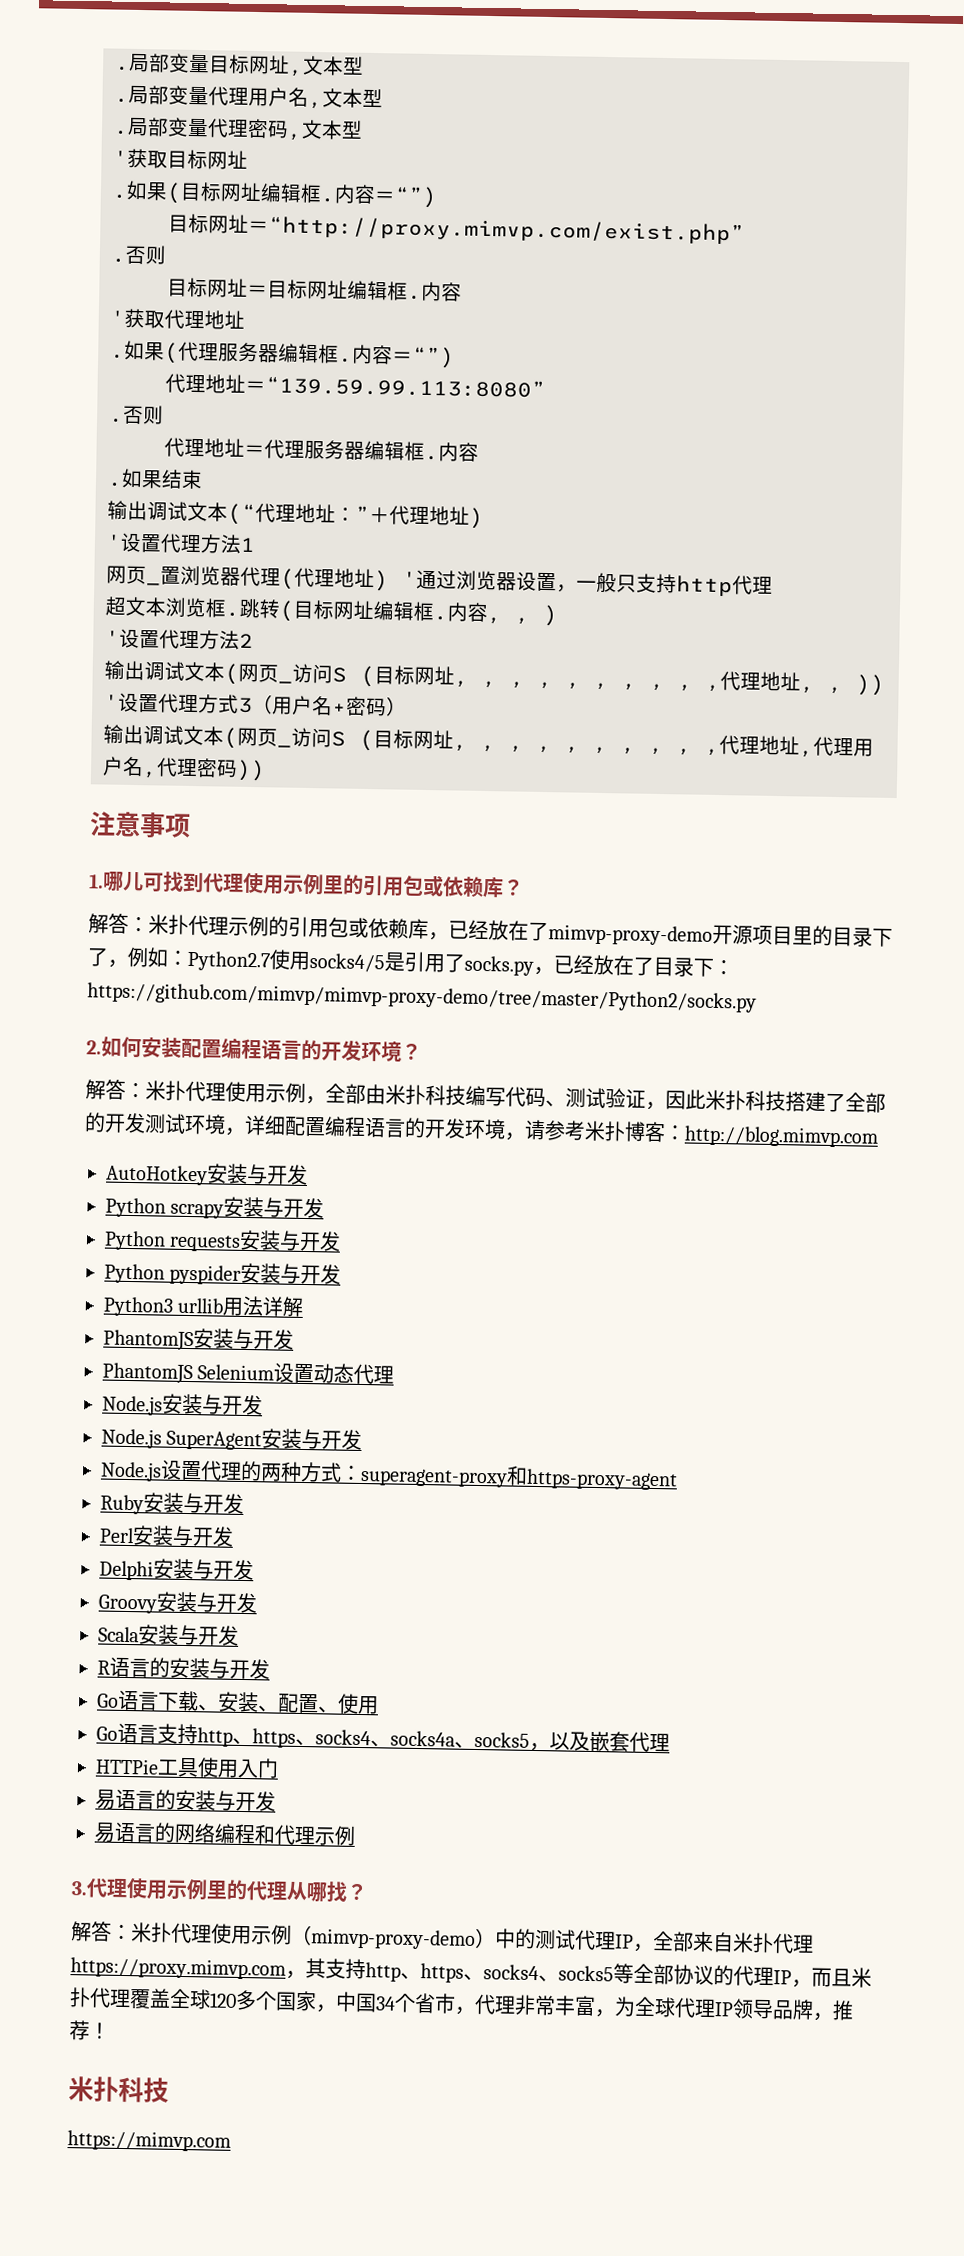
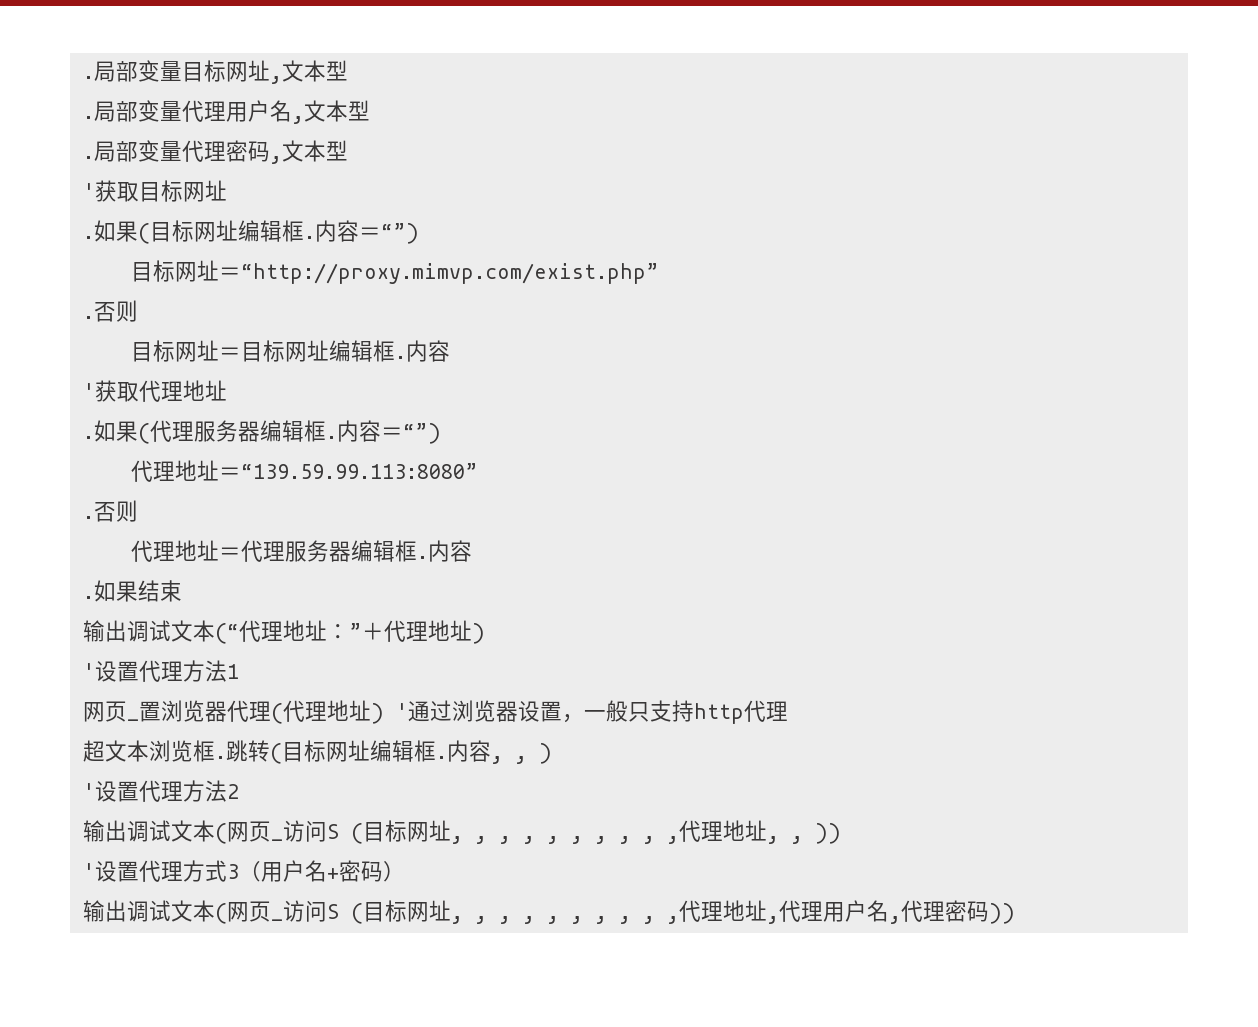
[89,811,191,838] [89,870,524,898] [88,913,893,947] [87,946,734,977] [87,982,757,1013] [86,1036,422,1062] [85,1079,886,1113] [84,1112,879,1148] [105,1163,308,1186] [105,1196,325,1219] [104,1229,342,1252] [104,1262,342,1285] [103,1295,305,1317] [103,1328,294,1352] [102,1362,395,1385] [102,1393,263,1416] [101,1428,363,1451] [100,1459,678,1491] [100,1492,244,1515] [99,1525,234,1547] [99,1558,254,1581] [98,1591,258,1614] [98,1624,239,1646] [97,1656,270,1680] [97,1689,379,1715] [96,1722,670,1752] [95,1757,279,1779] [95,1788,276,1812] [94,1821,356,1846] [71,1878,368,1903] [71,1921,814,1954] [70,1957,872,1988] [69,1987,854,2022] [69,2020,110,2041] [68,2076,169,2103] [67,2130,231,2152] // 注意事项 // 1.哪儿可找到代理使用示例里的引用包或依赖库？ // 解答：米扑代理示例的引用包或依赖库，已经放在了mimvp-proxy-demo开源项目里的目录下了，例如：Python2.7使用socks4/5是引用了socks.py，已经放在了目录下：https://github.com/mimvp/mimvp-proxy-demo/tree/master/Python2/socks.py // 2.如何安装配置编程语言的开发环境？ // 解答：米扑代理使用示例，全部由米扑科技编写代码、测试验证，因此米扑科技搭建了全部的开发测试环境，详细配置编程语言的开发环境，请参考米扑博客：http://blog.mimvp.com // AutoHotkey安装与开发 // Python scrapy安装与开发 // Python requests安装与开发 // Python pyspider安装与开发 // Python3 urllib用法详解 // PhantomJS安装与开发 // PhantomJS Selenium设置动态代理 // Node.js安装与开发 // Node.js SuperAgent安装与开发 // Node.js设置代理的两种方式：superagent-proxy和https-proxy-agent // Ruby安装与开发 // Perl安装与开发 // Delphi安装与开发 // Groovy安装与开发 // Scala安装与开发 // R语言的安装与开发 // Go语言下载、安装、配置、使用 // Go语言支持http、https、socks4、socks4a、socks5，以及嵌套代理 // HTTPie工具使用入门 // 易语言的安装与开发 // 易语言的网络编程和代理示例 // 3.代理使用示例里的代理从哪找？ // 解答：米扑代理使用示例（mimvp-proxy-demo）中的测试代理IP，全部来自米扑代理https://proxy.mimvp.com，其支持http、https、socks4、socks5等全部协议的代理IP，而且米扑代理覆盖全球120多个国家，中国34个省市，代理非常丰富，为全球代理IP领导品牌，推荐！ // 米扑科技 // https://mimvp.com -> (1015, 913) none

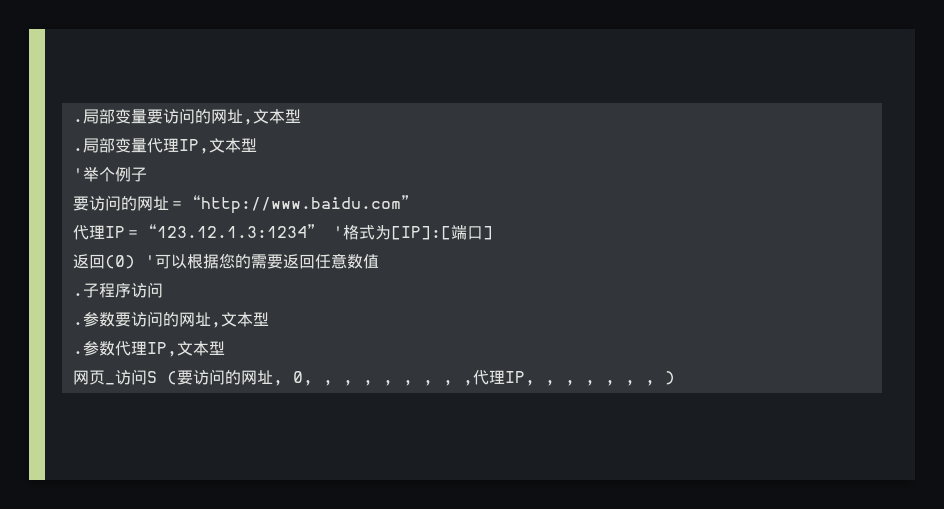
[82,60,226,82] .局部变量目标 -> [72,108,211,124] .局部变量要访问的
[225,100,370,124] [82,140,348,164] [82,180,227,202] [82,220,419,244] [130,260,659,284] [82,300,138,322] [130,340,450,362] [82,380,227,402] [82,420,441,444] [130,460,478,482] [82,500,138,522] [130,540,472,562] [82,580,182,602] [82,620,485,644] [82,660,239,682] [82,700,788,724] [82,740,552,764] [82,780,239,802] [82,820,841,844] [82,860,405,882] [82,900,1015,924] 用户名,文本型 // .局部变量代理密码,文本型 // '获取目标网址 // .如果(目标网址编辑框.内容＝“”) // 目标网址＝“http://proxy.mimvp.com/exist.php” // .否则 // 目标网址＝目标网址编辑框.内容 // '获取代理地址 // .如果(代理服务器编辑框.内容＝“”) // 代理地址＝“139.59.99.113:8080” // .否则 // 代理地址＝代理服务器编辑框.内容 // .如果结束 // 输出调试文本(“代理地址：”＋代理地址) // '设置代理方法1 // 网页_置浏览器代理(代理地址) '通过浏览器设置，一般只支持http代理 // 超文本浏览框.跳转(目标网址编辑框.内容, , ) // '设置代理方法2 // 输出调试文本(网页_访问S (目标网址, , , , , , , , , ,代理地址, , )) // '设置代理方式3（用户名+密码） // 输出调试文本(网页_访问S (目标网址, , , , , , , , , ,代理地址,代理用户名,代理密码)) -> [178,138,257,154] [72,167,147,182] [72,195,417,214] [72,224,493,240] [72,253,379,269] [72,282,163,298] [72,311,269,328] [72,341,225,357] [72,369,675,386] IP,文本型 // '举个例子 // 要访问的网址＝“http://www.baidu.com” // 代理IP＝“123.12.1.3:1234” '格式为[IP]:[端口] // 返回(0) '可以根据您的需要返回任意数值 // .子程序访问 // .参数要访问的网址,文本型 // .参数代理IP,文本型 // 网页_访问S (要访问的网址, 0, , , , , , , , ,代理IP, , , , , , , )

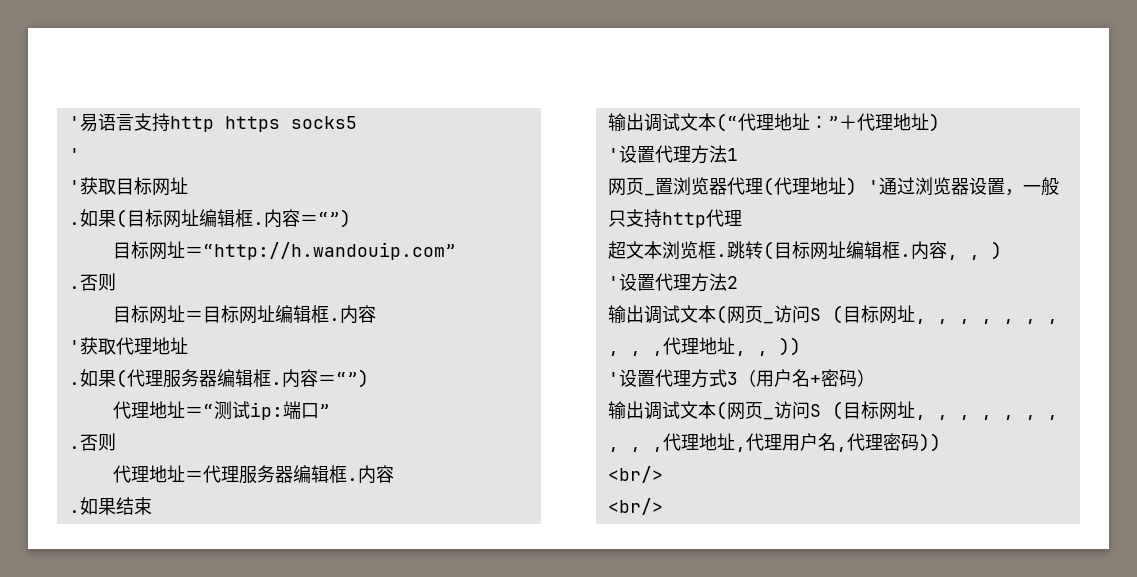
[72,108,301,125] [72,138,257,154] [72,167,147,182] [72,195,417,214] [72,224,493,240] [72,253,379,269] [72,282,163,298] [72,311,269,328] [72,341,225,357] [72,369,675,386] .局部变量要访问的网址,文本型 // .局部变量代理IP,文本型 // '举个例子 // 要访问的网址＝“http://www.baidu.com” // 代理IP＝“123.12.1.3:1234” '格式为[IP]:[端口] // 返回(0) '可以根据您的需要返回任意数值 // .子程序访问 // .参数要访问的网址,文本型 // .参数代理IP,文本型 // 网页_访问S (要访问的网址, 0, , , , , , , , ,代理IP, , , , , , , ) -> [69,113,357,132] [69,148,80,161] [69,177,188,196] [69,209,351,228] [113,241,456,260] [69,273,116,291] [113,305,376,324] [69,337,188,355] [69,369,369,388] [113,401,330,420] [69,433,116,451] [113,465,394,484] [69,497,152,515] [608,113,940,132] [608,145,738,164] [608,177,1059,196] [608,209,742,228] [608,241,1002,260] [608,273,738,292] [608,305,1058,324] [608,337,801,356] [608,369,875,388] [608,401,1058,420] [608,433,941,452] [608,466,663,483] [608,498,663,515] '易语言支持http https socks5 // ' // '获取目标网址 // .如果(目标网址编辑框.内容＝“”) // 目标网址＝“http://h.wandouip.com” // .否则 // 目标网址＝目标网址编辑框.内容 // '获取代理地址 // .如果(代理服务器编辑框.内容＝“”) // 代理地址＝“测试ip:端口” // .否则 // 代理地址＝代理服务器编辑框.内容 // .如果结束 // 输出调试文本(“代理地址：”＋代理地址) // '设置代理方法1 // 网页_置浏览器代理(代理地址) '通过浏览器设置，一般只支持http代理 // 超文本浏览框.跳转(目标网址编辑框.内容, , ) // '设置代理方法2 // 输出调试文本(网页_访问S (目标网址, , , , , , , , , ,代理地址, , )) // '设置代理方式3（用户名+密码） // 输出调试文本(网页_访问S (目标网址, , , , , , , , , ,代理地址,代理用户名,代理密码)) // <br/> // <br/>

